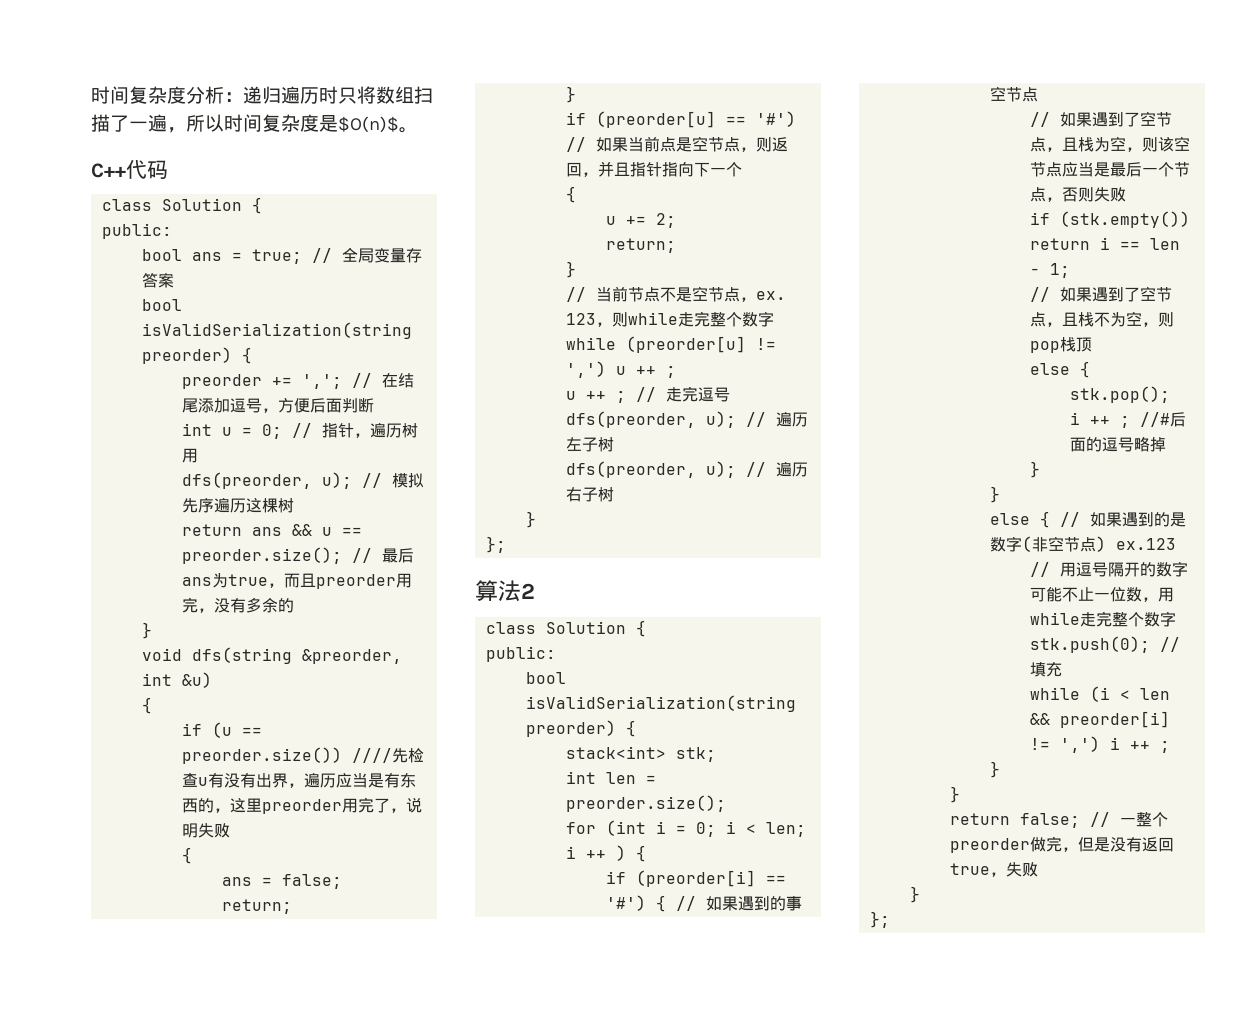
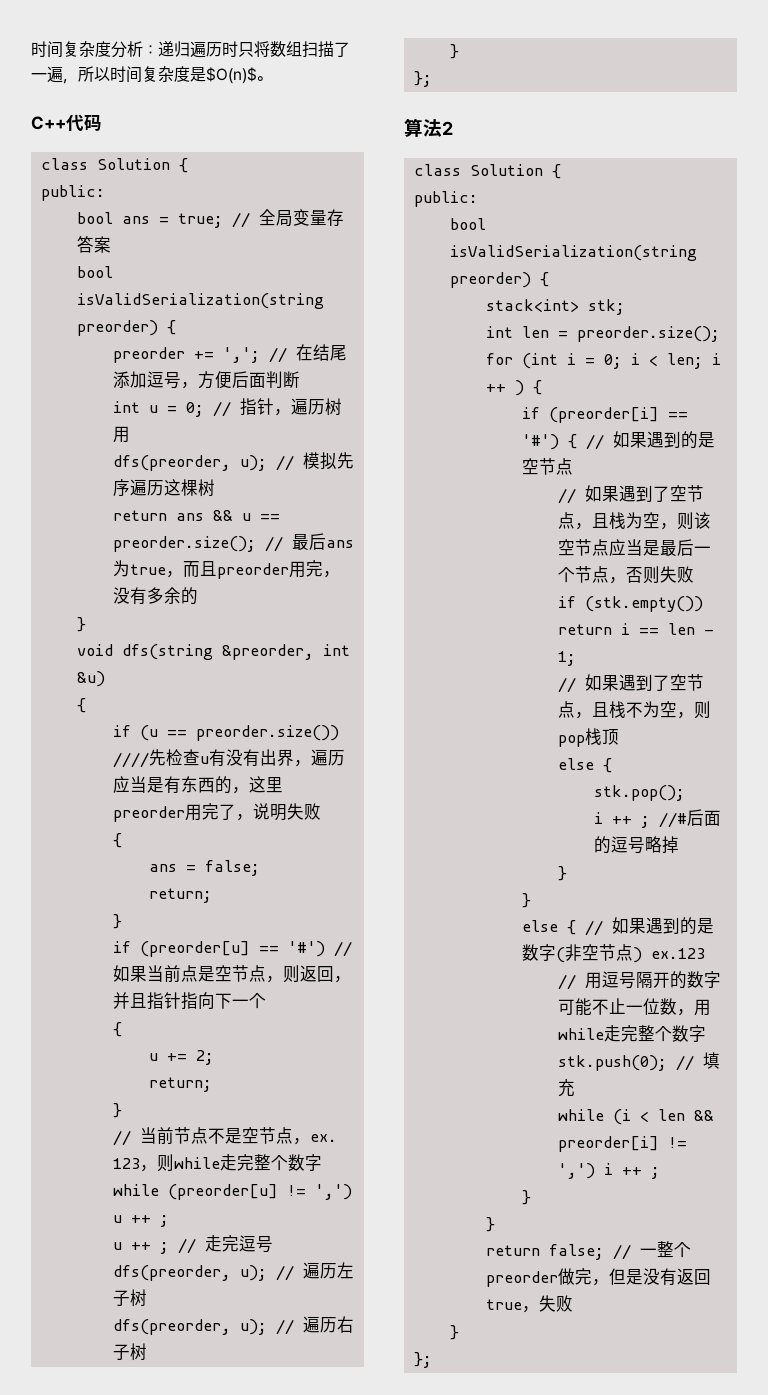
[786,896,803,911] 事 -> [697,432,715,448] 是

